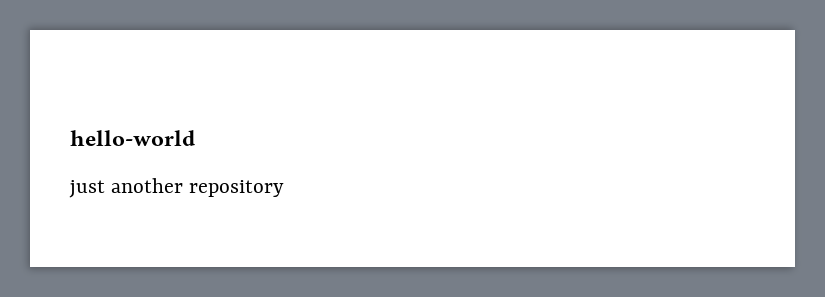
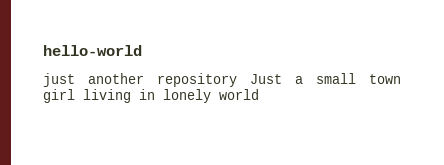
(285, 188) none -> [250,73,401,84] [43,89,259,103] Just a small town girl living in lonely world

